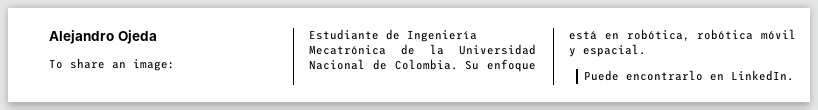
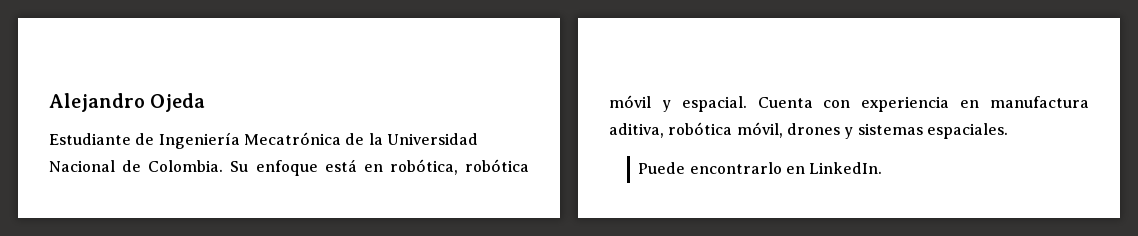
[49,58,175,71] // To share an image: -> (206, 102) none
(646, 50) none -> [757,96,1089,112] [609,122,1008,139] Cuenta con experiencia en manufactura aditiva, robótica móvil, drones y sistemas espaciales.

